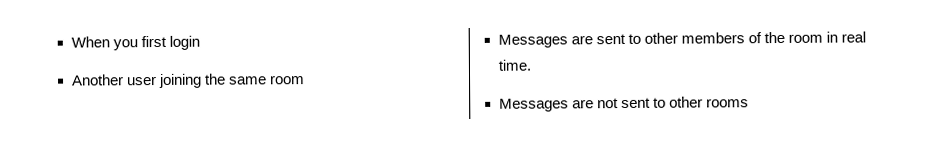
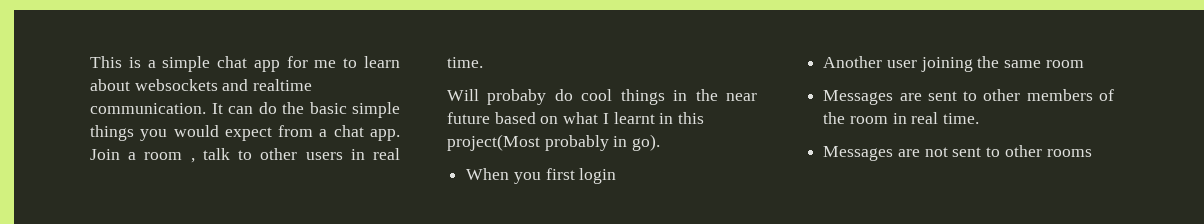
(70, 42) none -> [90,56,400,72] [90,79,313,91] [90,102,400,118] [90,125,400,141] [90,148,400,163] [447,57,483,68] [447,89,757,105] [447,112,705,124] [447,134,661,151] This is a simple chat app for me to learn about websockets and realtime communication. It can do the basic simple things you would expect from a chat app. Join a room , talk to other users in real time. // Will probaby do cool things in the near future based on what I learnt in this project(Most probably in go). //

